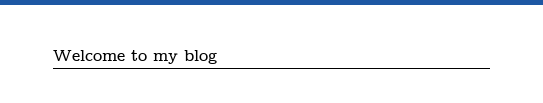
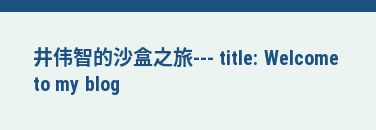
(53, 55) none -> [33,47,259,68] 井伟智的沙盒之旅--- title:

